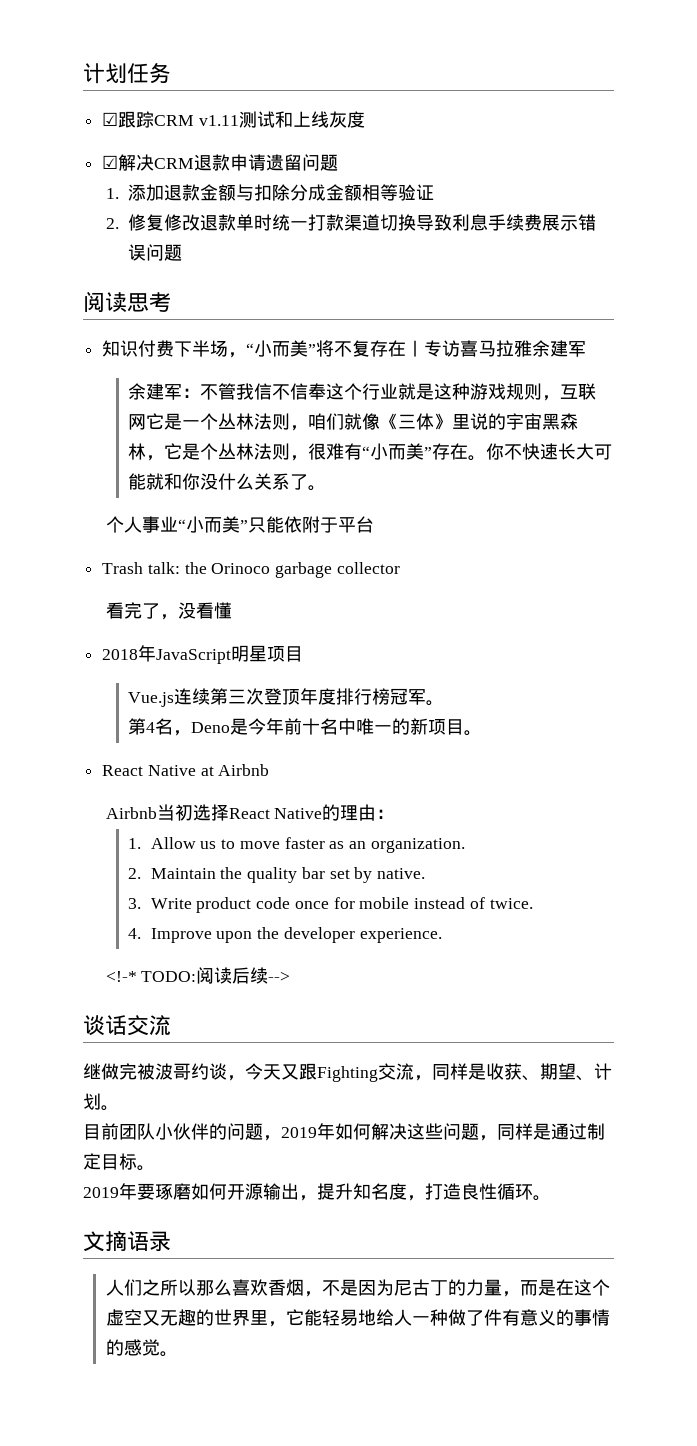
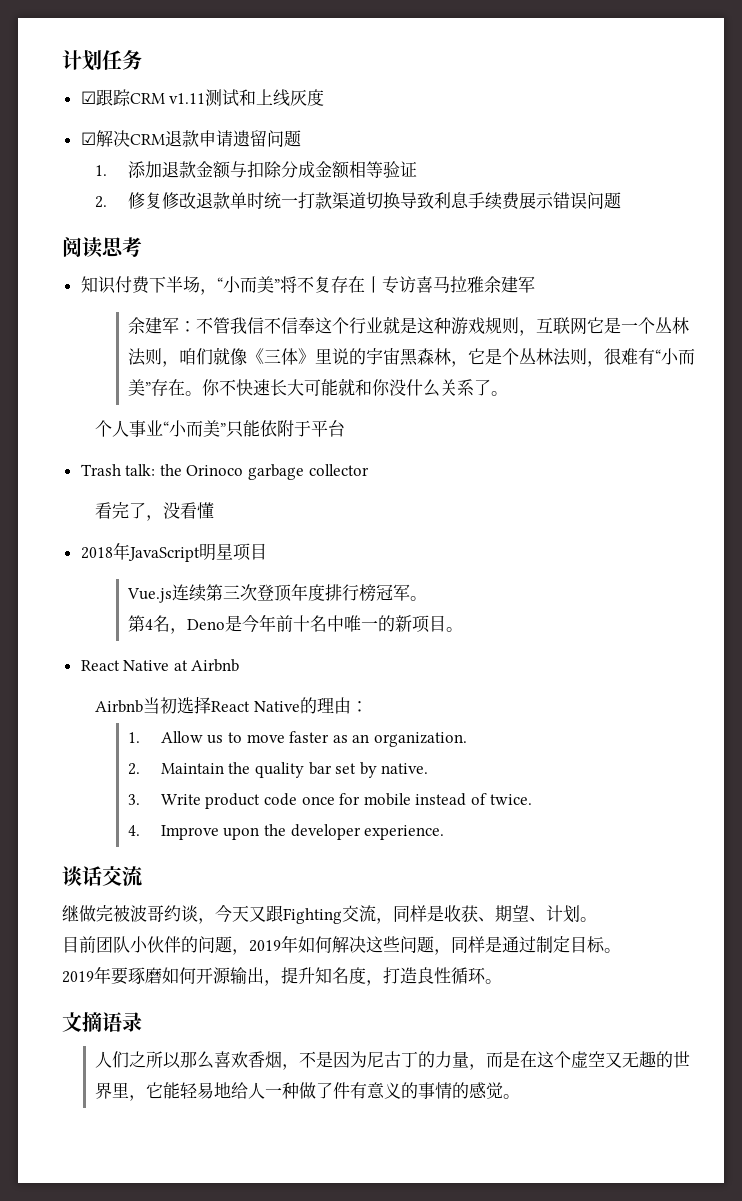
[105,967,291,984] // <!-* TODO:阅读后续--> -> (445, 832) none

